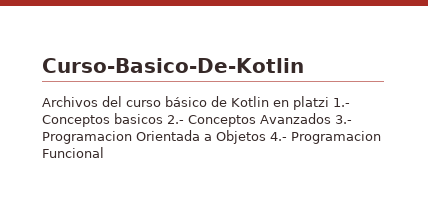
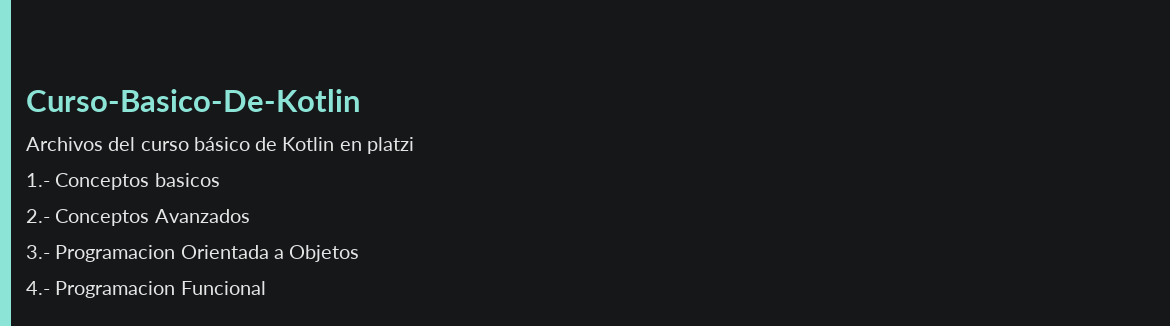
(329, 103) none -> (414, 145) //
(163, 118) none -> (220, 180) //
(331, 118) none -> (250, 216) //
(266, 137) none -> (360, 253) //

